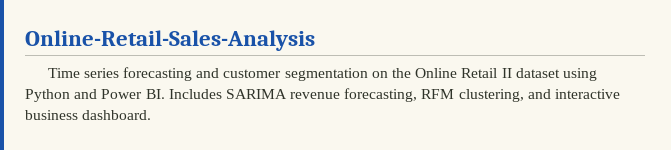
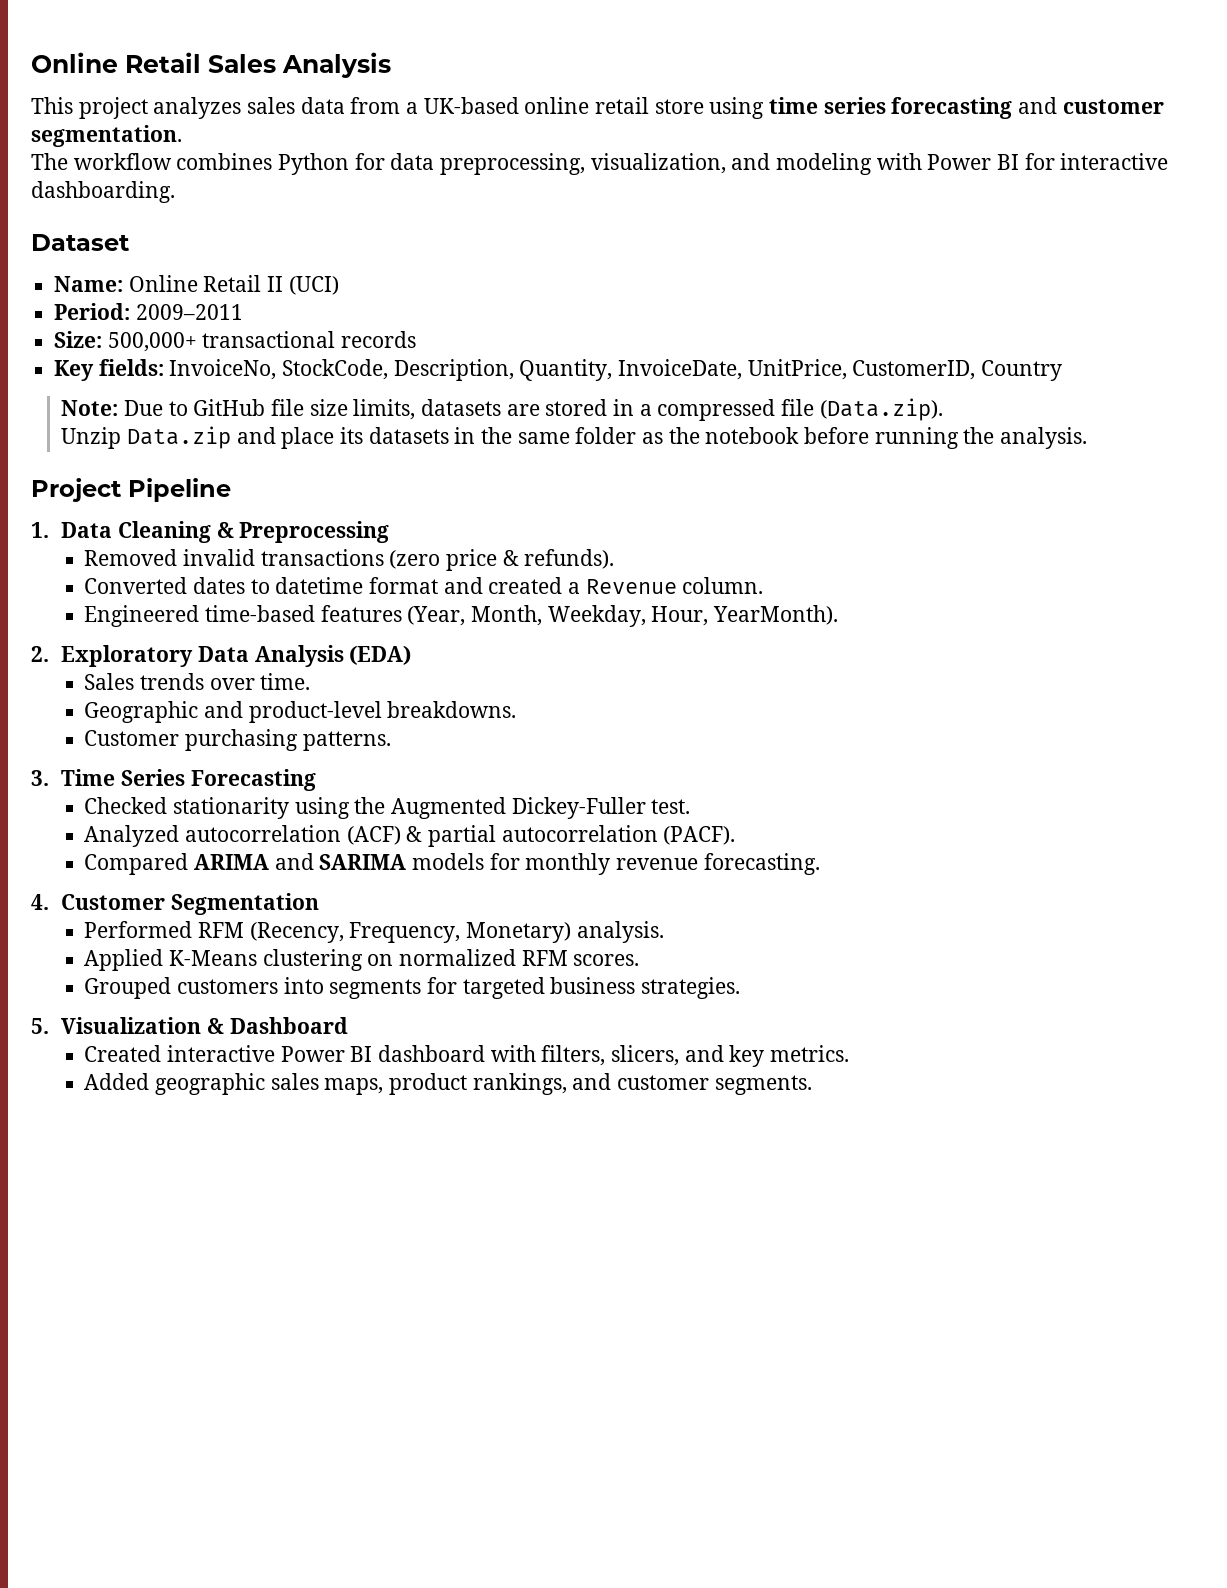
[25,30,315,51] [47,67,597,81] [25,88,621,102] [25,110,152,120] Online-Retail-Sales-Analysis // Time series forecasting and customer segmentation on the Online Retail II dataset using Python and Power BI. Includes SARIMA revenue forecasting, RFM clustering, and interactive business dashboard. -> [31,52,391,78] [31,97,1164,119] [31,125,182,147] [31,153,1169,175] [31,181,175,203] [31,234,130,251] [54,275,339,295] [54,303,243,320] [54,331,417,352] [54,359,1063,381] [61,398,943,421] [61,426,1088,449] [31,478,231,502] [31,521,390,543] [84,549,615,571] [84,577,764,594] [84,605,839,627] [31,645,412,667] [84,673,311,690] [84,701,517,723] [84,729,391,751] [31,769,316,791] [84,797,691,819] [84,825,736,847] [84,853,820,875] [31,893,320,915] [84,921,664,943] [84,949,640,971] [84,977,741,999] [31,1017,348,1034] [84,1045,850,1067] [84,1073,812,1095] Online Retail Sales Analysis // This project analyzes sales data from a UK-based online retail store using time series forecasting and customer segmentation. // The workflow combines Python for data preprocessing, visualization, and modeling with Power BI for interactive dashboarding. // Dataset // Name: Online Retail II (UCI) // Period: 2009–2011 // Size: 500,000+ transactional records // Key fields: InvoiceNo, StockCode, Description, Quantity, InvoiceDate, UnitPrice, CustomerID, Country // Note: Due to GitHub file size limits, datasets are stored in a compressed file (Data.zip). // Unzip Data.zip and place its datasets in the same folder as the notebook before running the analysis. // Project Pipeline // 1. Data Cleaning & Preprocessing // Removed invalid transactions (zero price & refunds). // Converted dates to datetime format and created a Revenue column. // Engineered time-based features (Year, Month, Weekday, Hour, YearMonth). // 2. Exploratory Data Analysis (EDA) // Sales trends over time. // Geographic and product-level breakdowns. // Customer purchasing patterns. // 3. Time Series Forecasting // Checked stationarity using the Augmented Dickey-Fuller test. // Analyzed autocorrelation (ACF) & partial autocorrelation (PACF). // Compared ARIMA and SARIMA models for monthly revenue forecasting. // 4. Customer Segmentation // Performed RFM (Recency, Frequency, Monetary) analysis. // Applied K-Means clustering on normalized RFM scores. // Grouped customers into segments for targeted business strategies. // 5. Visualization & Dashboard // Created interactive Power BI dashboard with filters, slicers, and key metrics. // Added geographic sales maps, product rankings, and customer segments.

